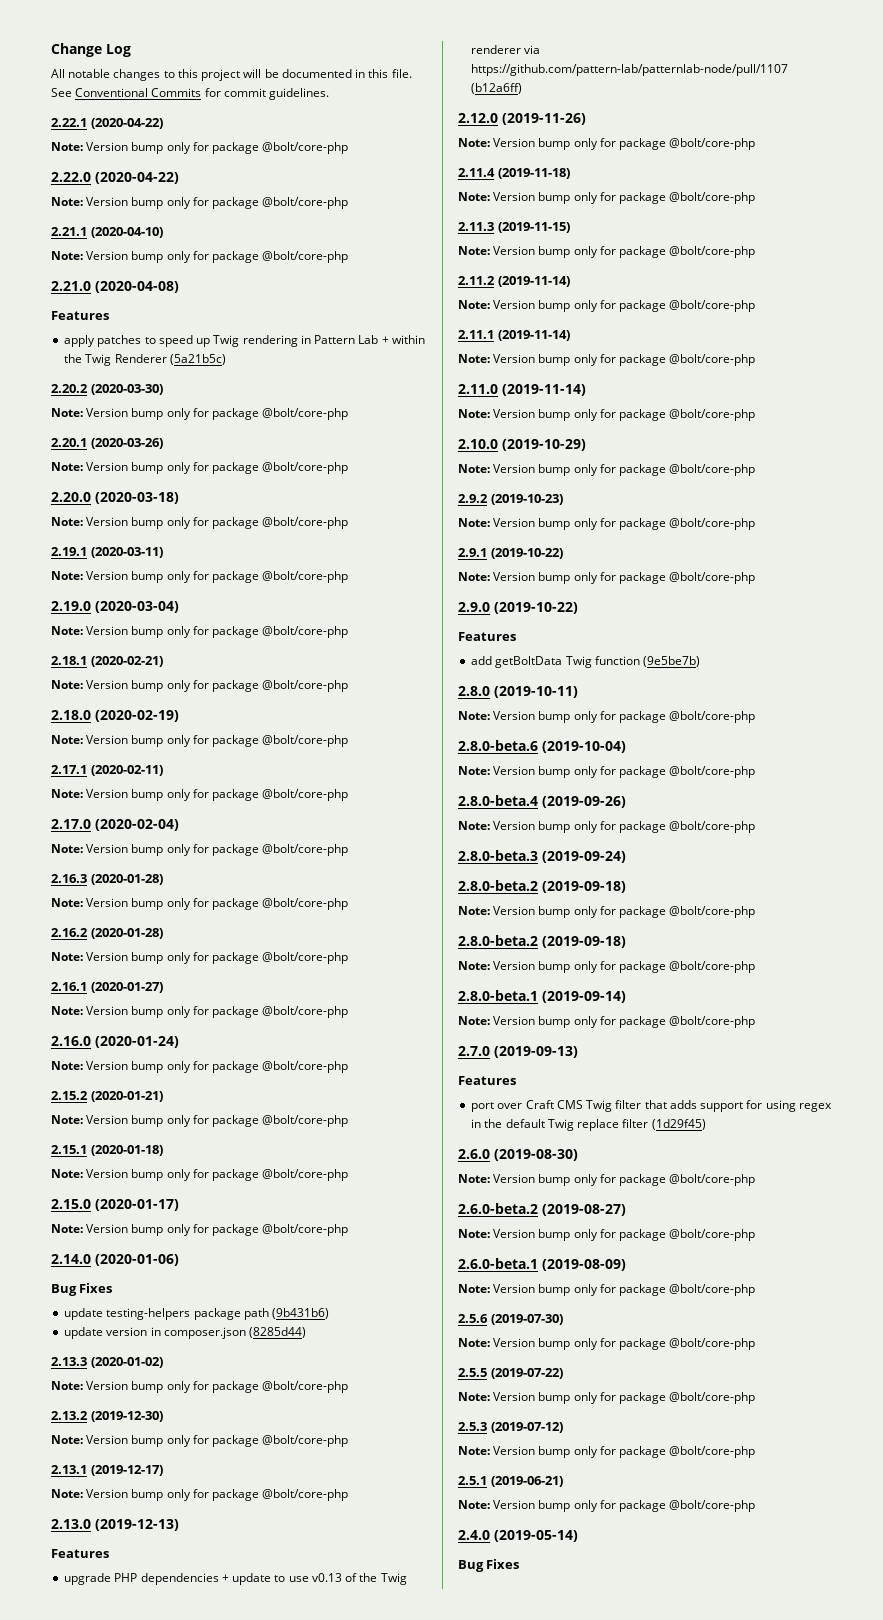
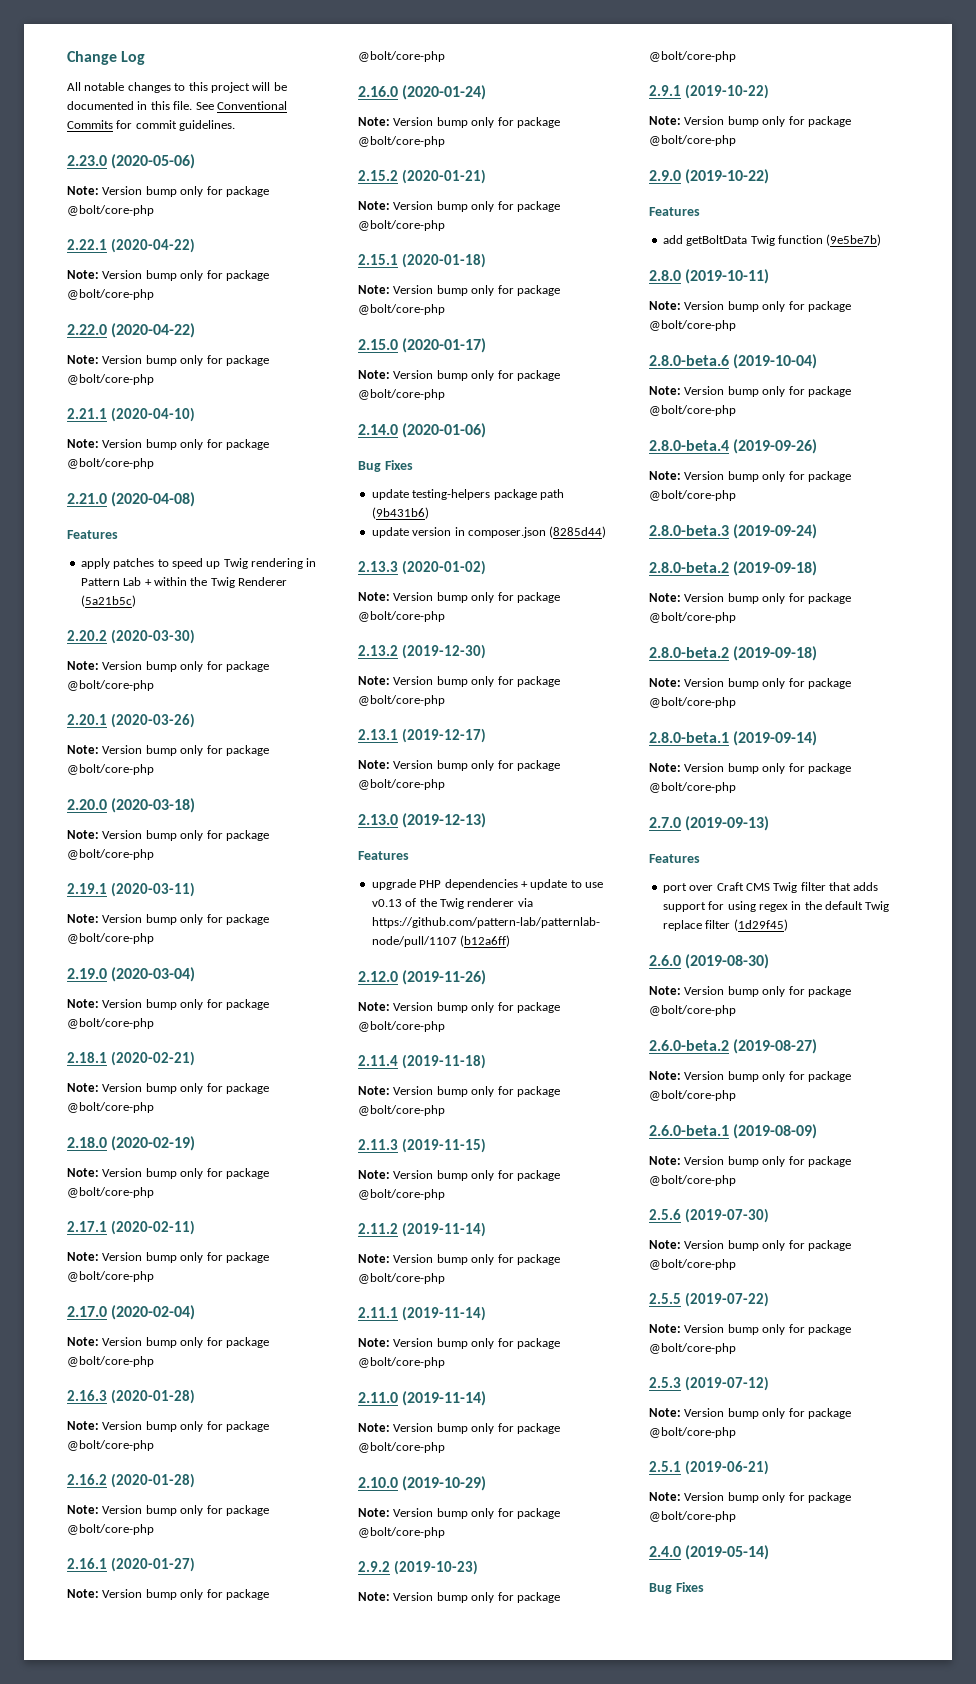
(330, 94) none -> [67,154,196,169] [67,186,269,197] [67,205,154,216] // 2.23.0 (2020-05-06) // Note: Version bump only for package @bolt/core-php

